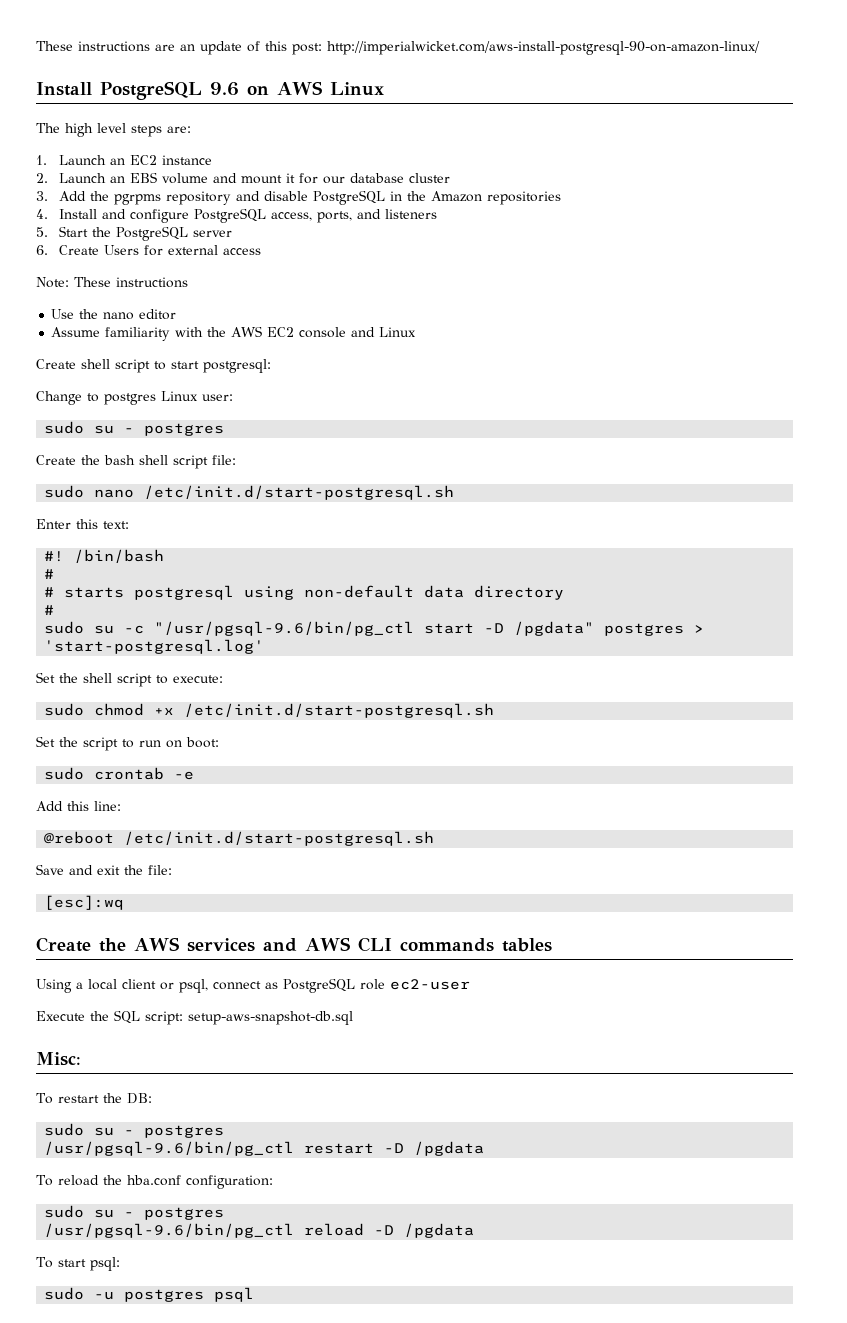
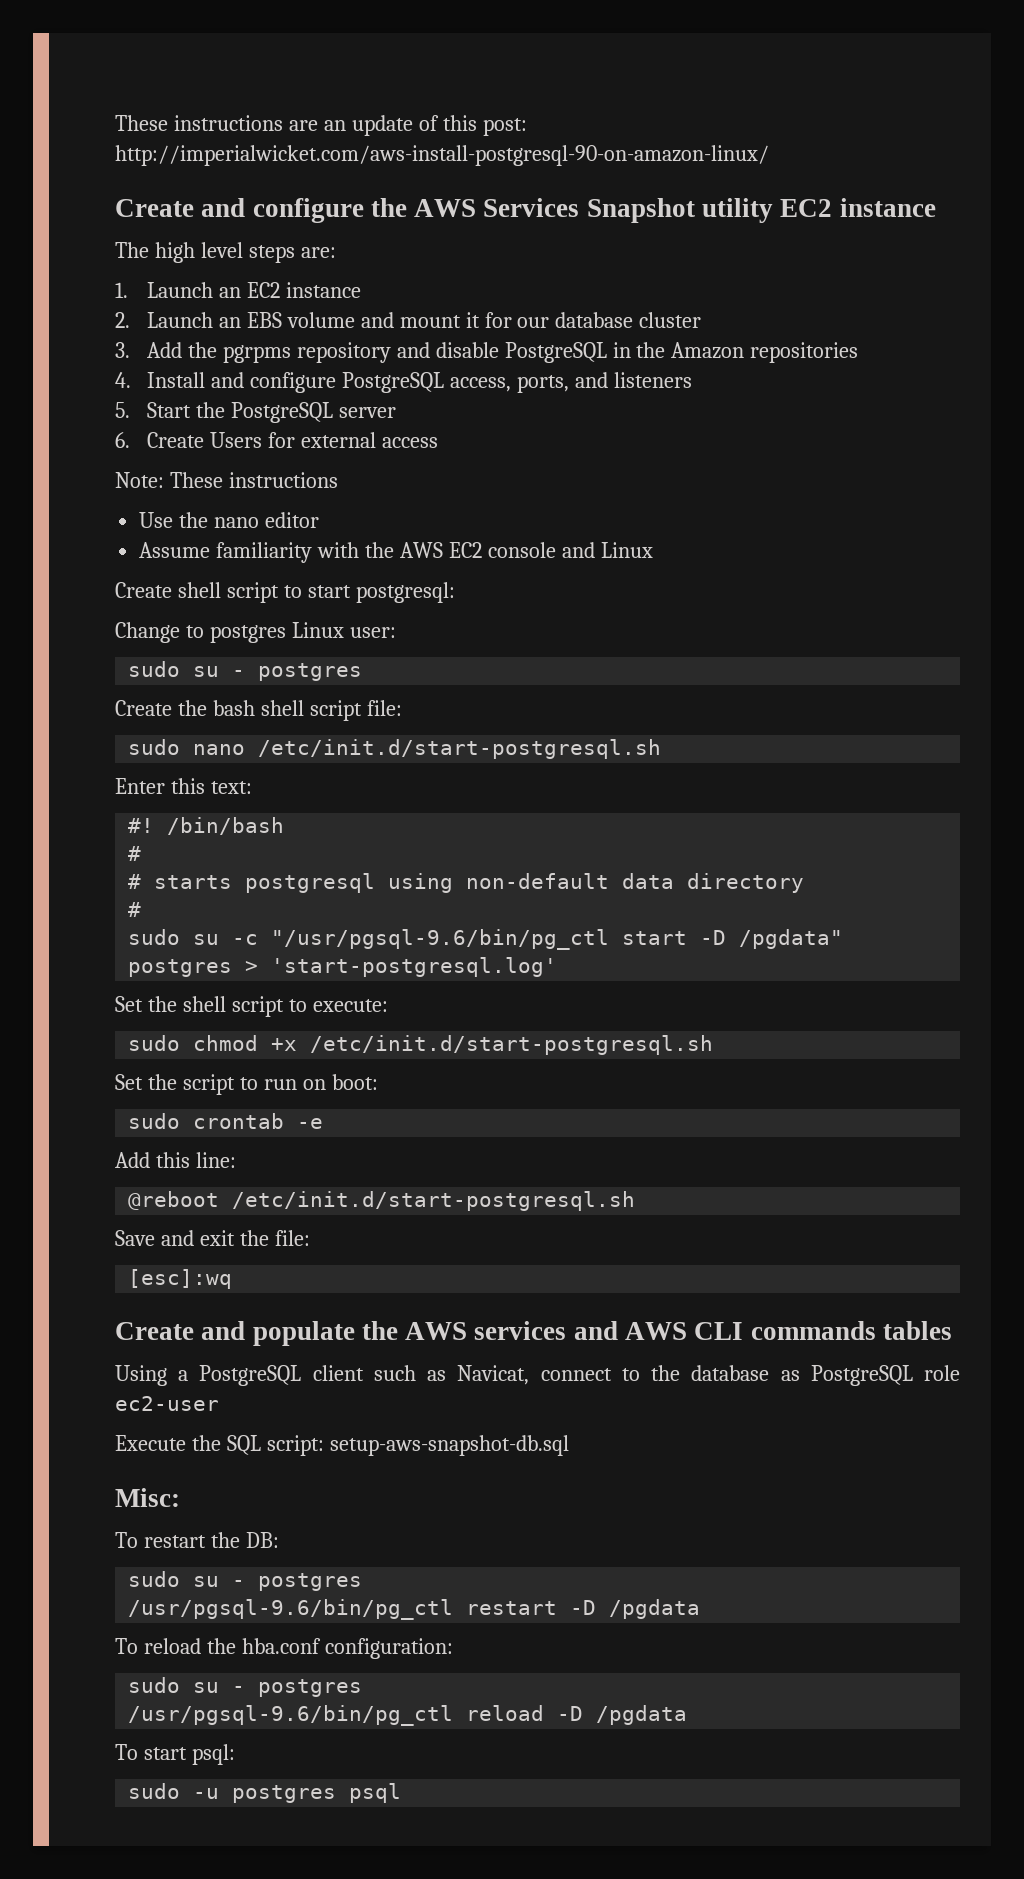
[36,81,384,100] Install PostgreSQL 9.6 on AWS Linux -> [115,198,936,223] Create and configure the AWS Services Snapshot utility EC2 instance
(91, 944) none -> [201,1321,355,1346] and populate
[88,979,261,993] local client or psql, connect -> [199,1365,770,1386] PostgreSQL client such as Navicat, connect to the database

